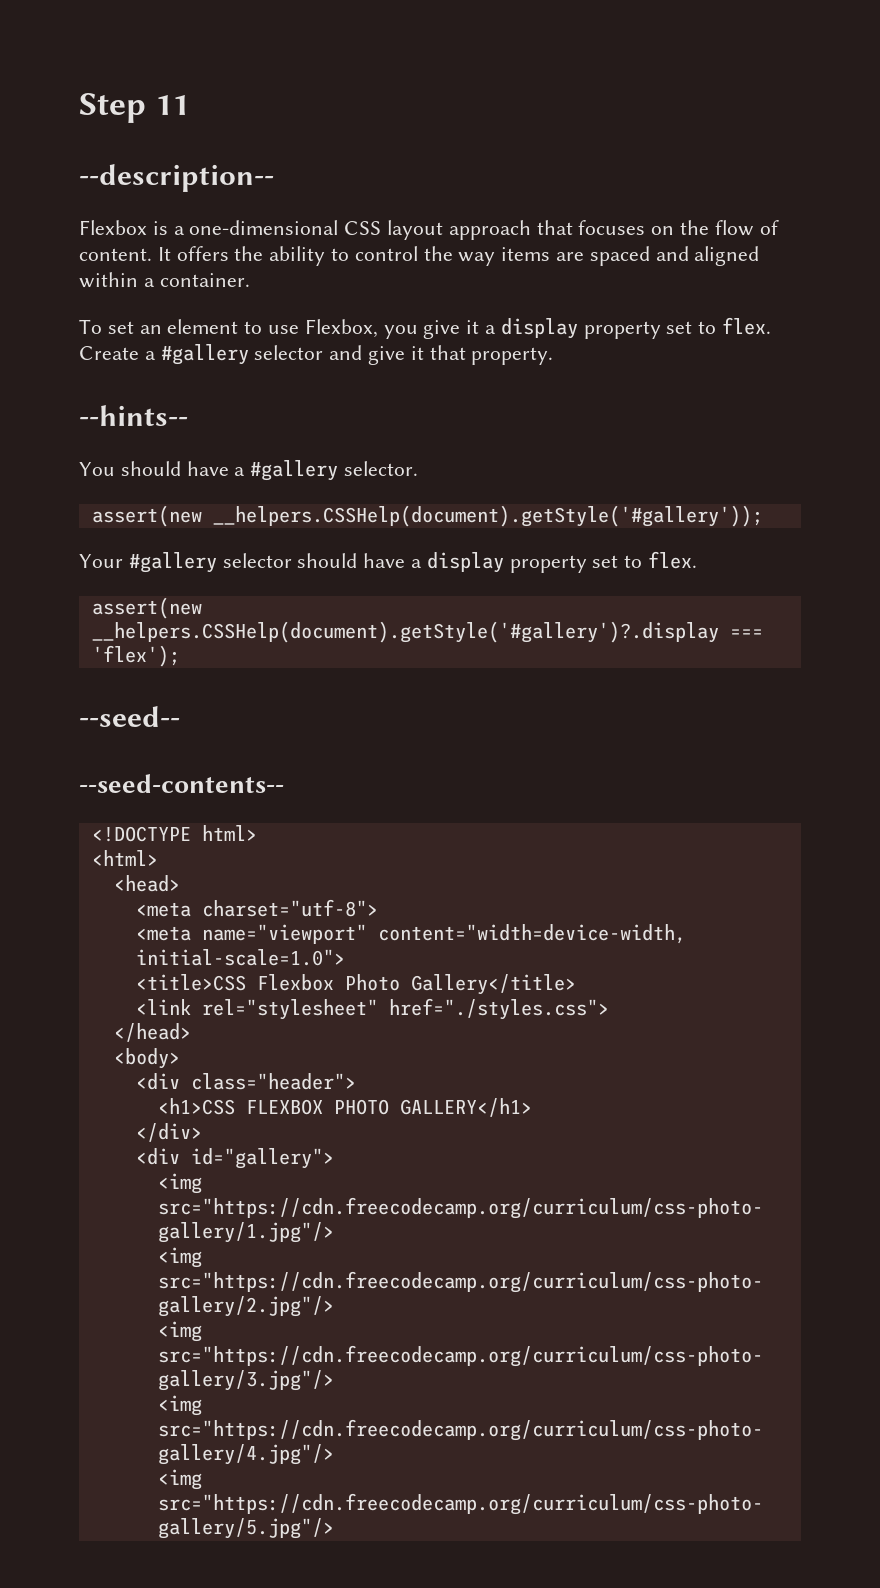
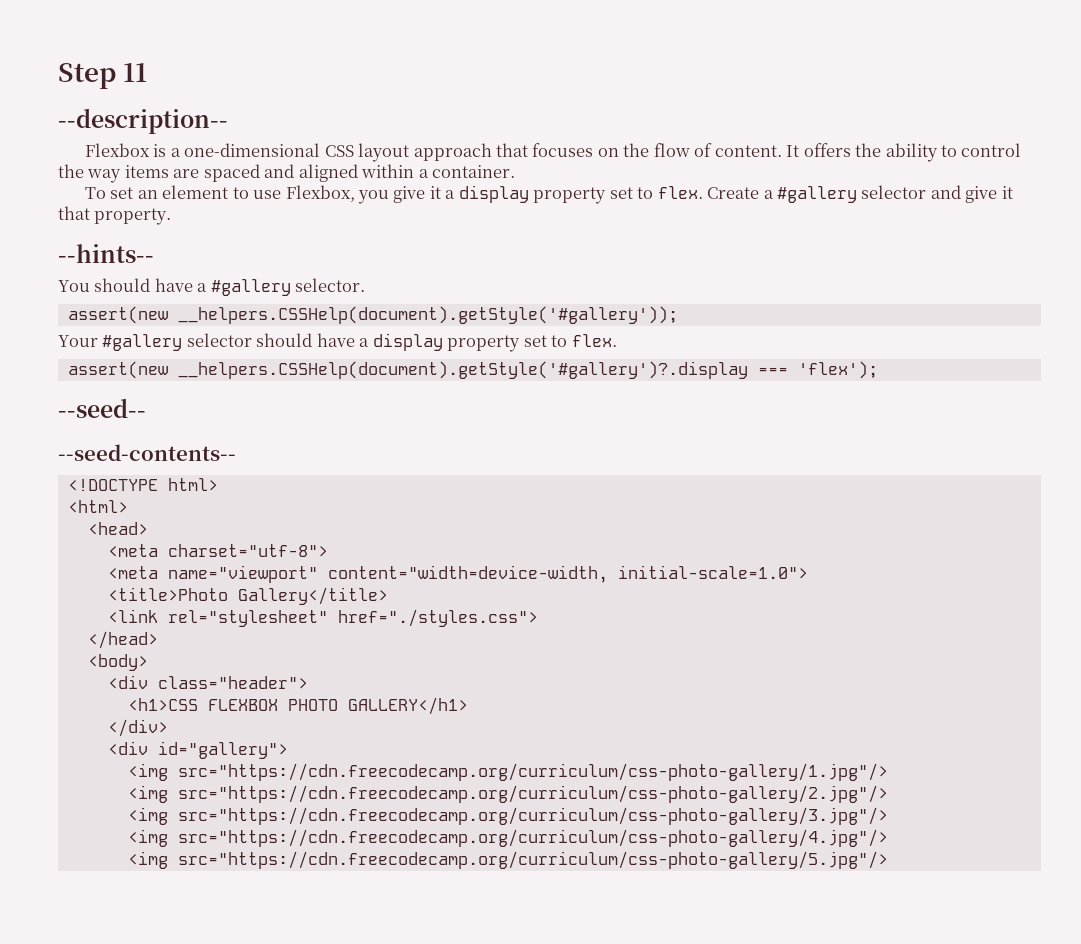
[135,974,400,991] <title>CSS Flexbox Photo -> [107,587,228,601] <title>Photo

